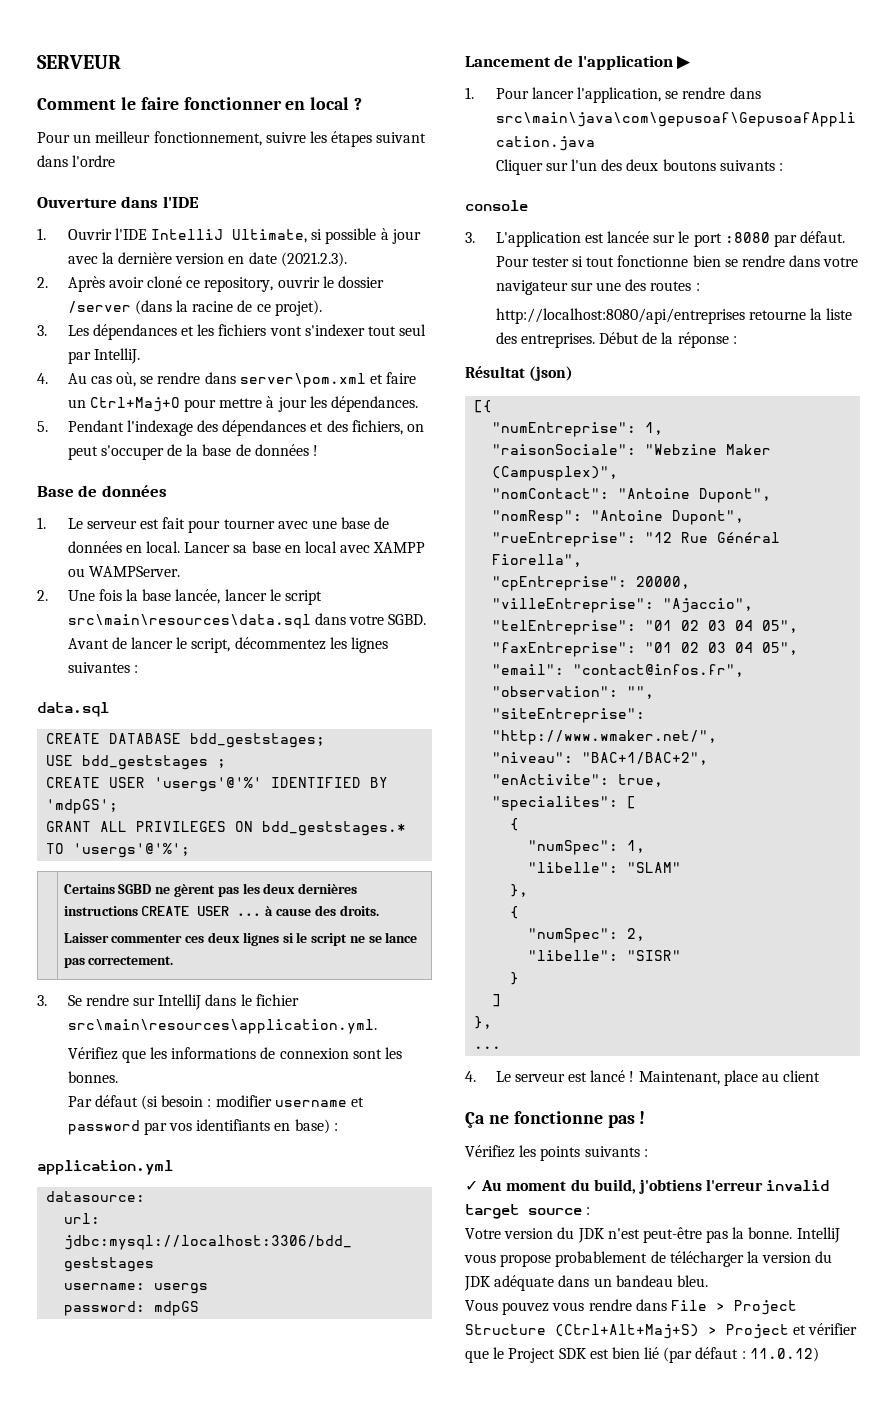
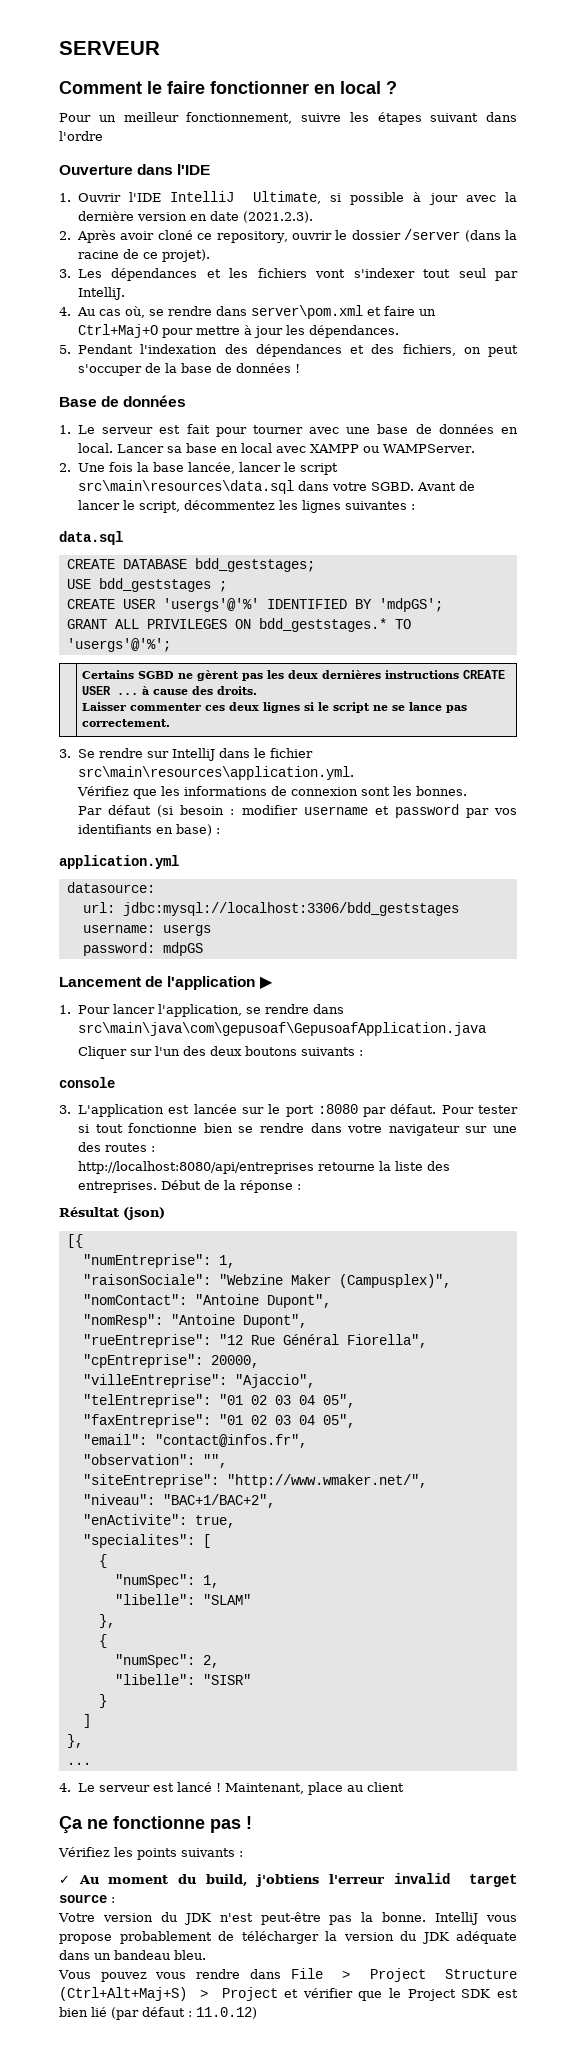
[126,420,193,436] l'indexage -> [140,344,218,354] l'indexation

